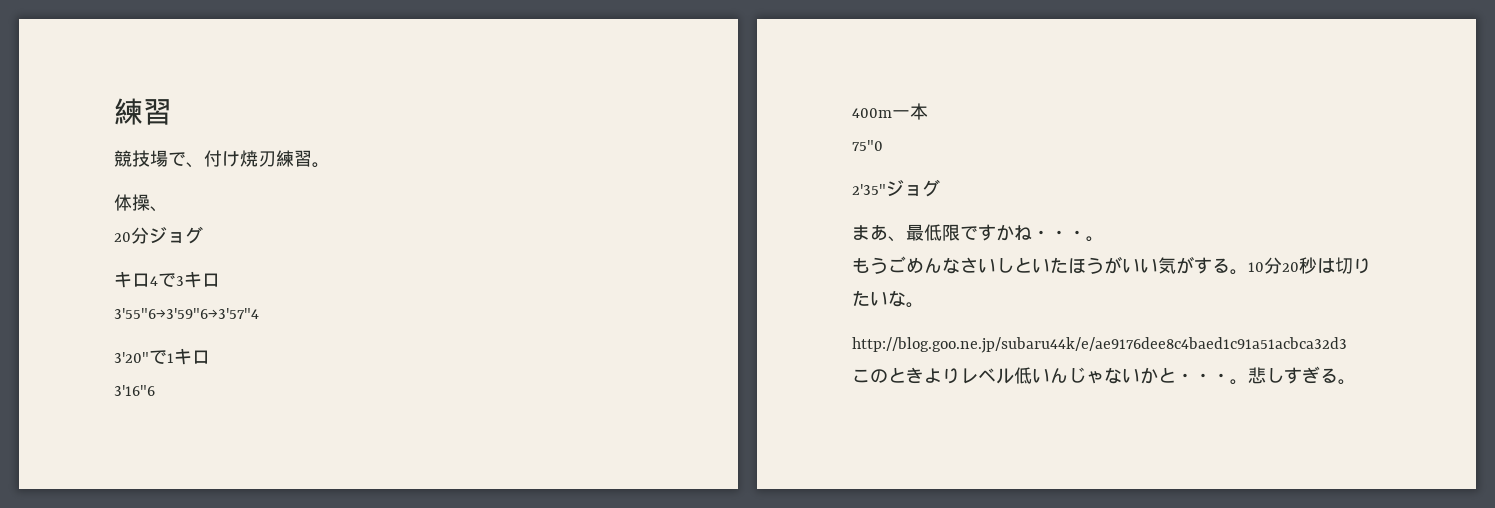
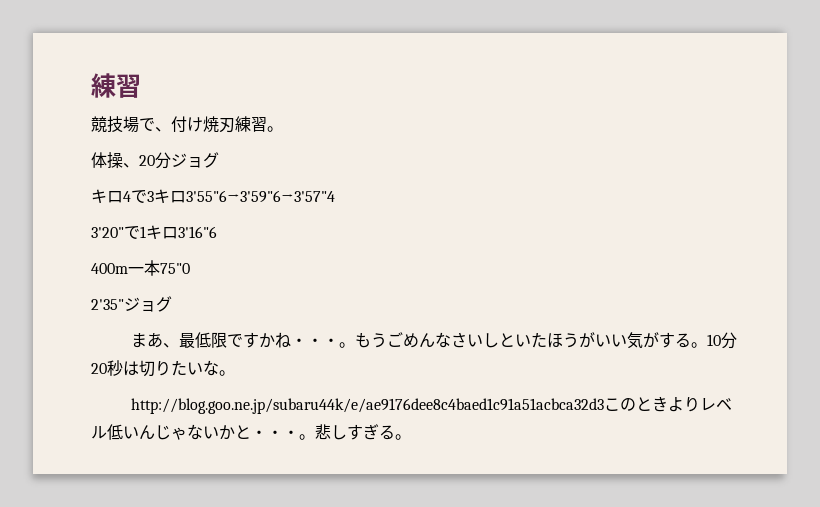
(168, 209) // -> (139, 165) none
(220, 280) // -> (186, 196) none
(210, 357) // -> (178, 232) none
(928, 111) // -> (160, 268) none
(1104, 239) // -> (355, 345) none
(1347, 345) // -> (604, 406) none

